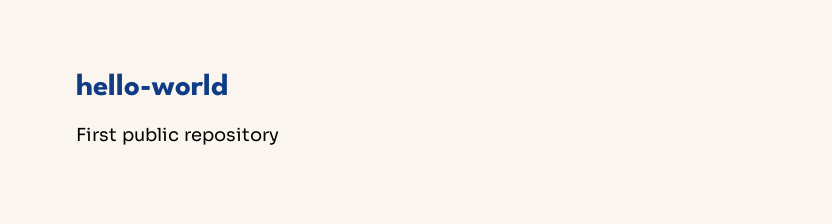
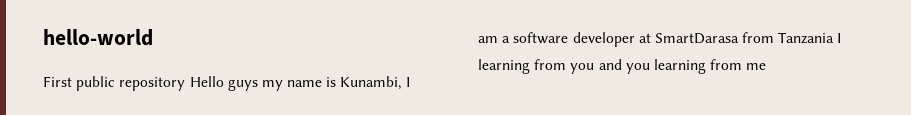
(279, 136) none -> [189,76,411,91] [478,32,843,47] [478,59,767,74] Hello guys my name is Kunambi, I am a software developer at SmartDarasa from Tanzania I learning from you and you learning from me

